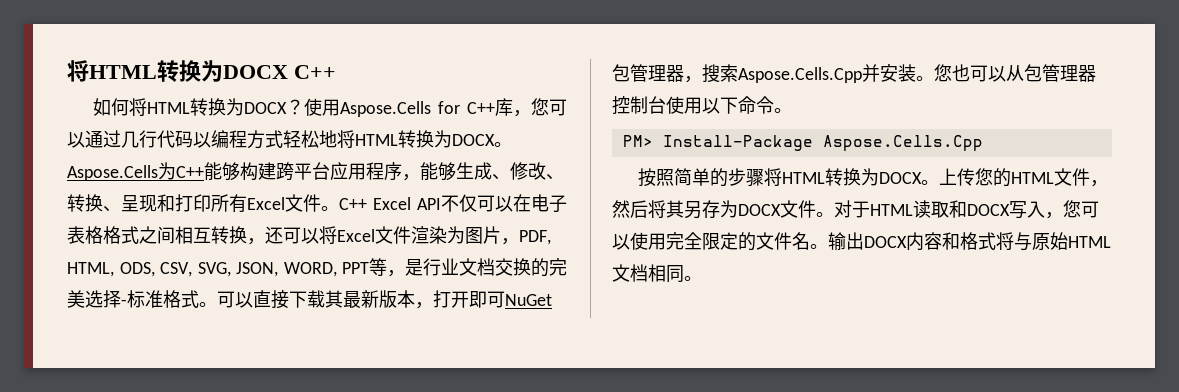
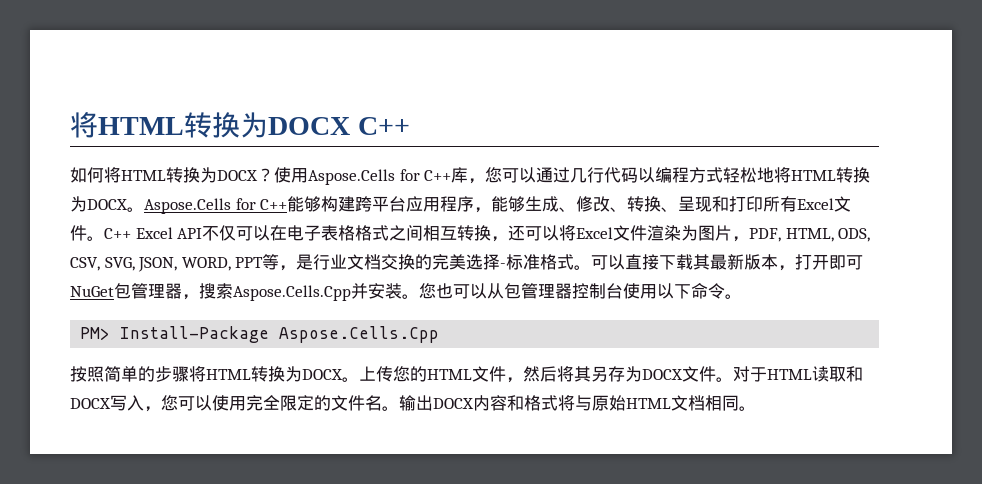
[158,162,176,180] 为 -> [235,198,256,210] for

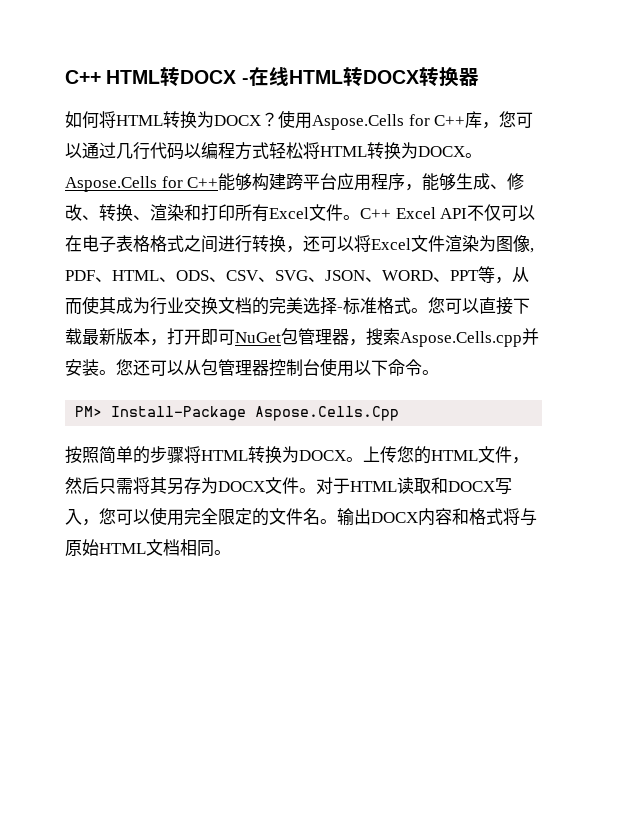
[70,112,410,138] 将HTML转换为DOCX C++ -> [65,67,479,87] C++ HTML转DOCX -在线HTML转DOCX转换器
[757,167,775,183] 地 -> (303, 150) none
[678,196,713,212] 呈现 -> [150,204,184,221] 渲染
[423,225,458,241] 相互 -> [218,235,252,253] 进行
[715,225,871,242] [70,254,416,272] 片，PDF, HTML, ODS, CSV, SVG, JSON, WORD, PPT等，是行业文档交换 -> [513,235,534,253] [65,266,529,284] [65,296,252,315] 像, PDF、HTML、ODS、CSV、SVG、JSON、WORD、PPT等，从而使其成为行业交换文档
(592, 267) none -> [428,297,445,314] 您
[693,254,711,270] 其 -> (82, 336) none
[233,285,351,301] Aspose.Cells.Cpp -> [400,331,522,347] Aspose.Cells.cpp
[436,283,453,299] 也 -> [133,359,150,376] 还
(557, 374) none -> [99,477,133,494] 只需

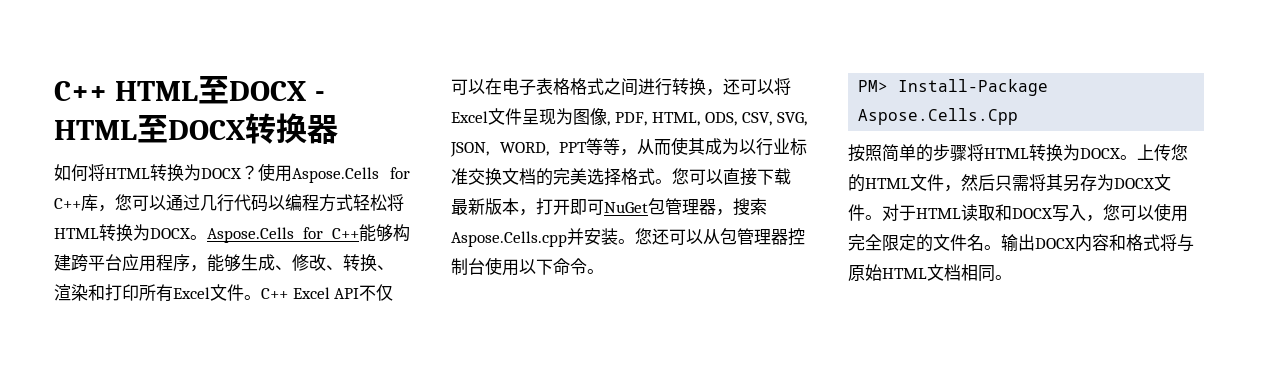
[160,67,181,87] 转 -> [198,76,230,104] 至
[248,67,363,87] 在线HTML转 -> [54,115,168,143] HTML至
[445,235,479,252] 渲染 -> [522,109,556,125] 呈现
[65,270,479,282] PDF、HTML、ODS、CSV、SVG、JSON、WORD、PPT -> [615,112,807,126] [450,138,603,157] PDF, HTML, ODS, CSV, SVG, JSON, WORD, PPT等
[150,297,184,315] 行业 -> [739,138,807,156] [451,168,468,185] 以行业标准
[337,297,377,315] -标准 -> (621, 177) none

